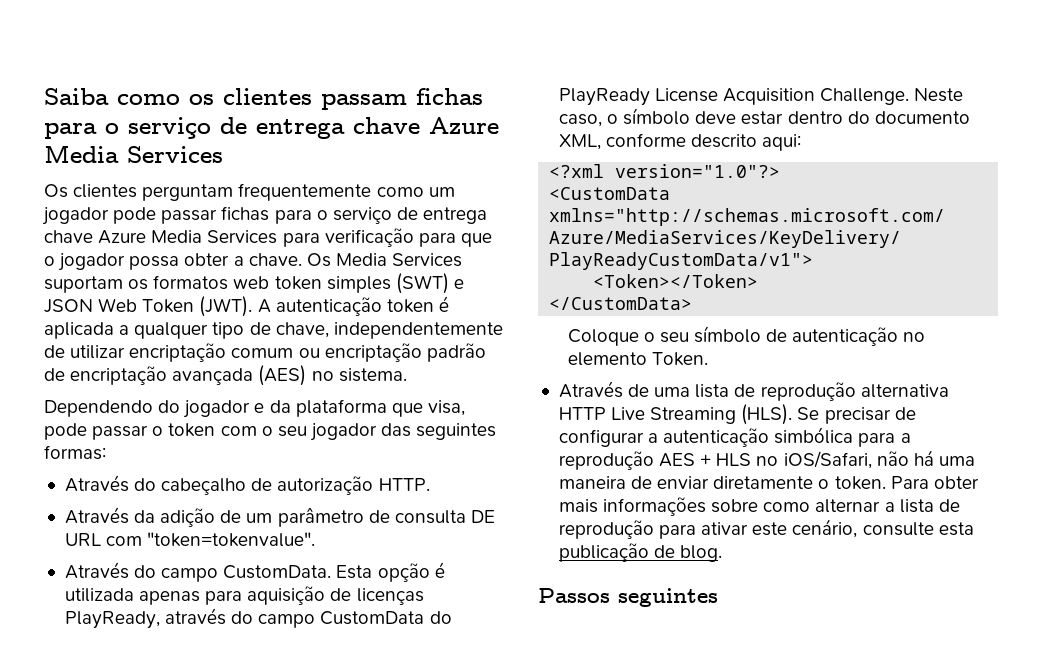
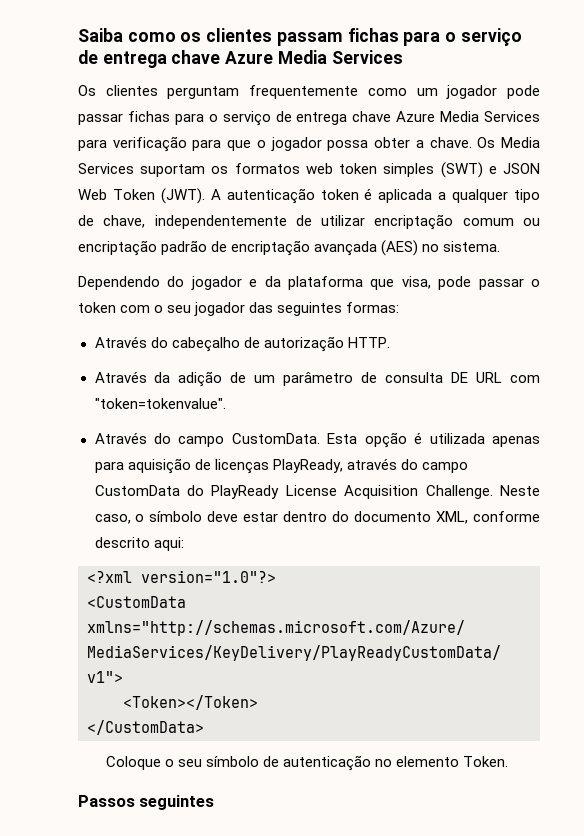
[558,381,949,401] [558,404,916,425] [558,427,911,447] [558,450,975,470] [558,476,979,490] [558,497,960,516] [558,519,974,539] [558,543,723,562] // Através de uma lista de reprodução alternativa HTTP Live Streaming (HLS). Se precisar de configurar a autenticação simbólica para a reprodução AES + HLS no iOS/Safari, não há uma maneira de enviar diretamente o token. Para obter mais informações sobre como alternar a lista de reprodução para ativar este cenário, consulte esta publicação de blog. -> (509, 761) none

